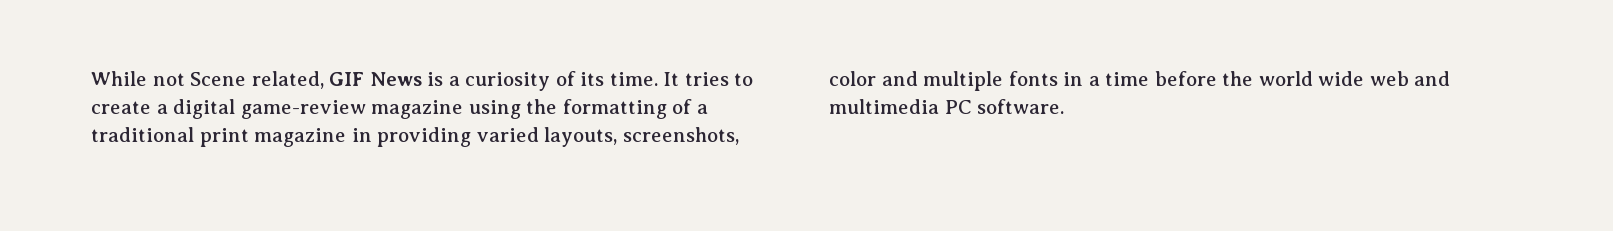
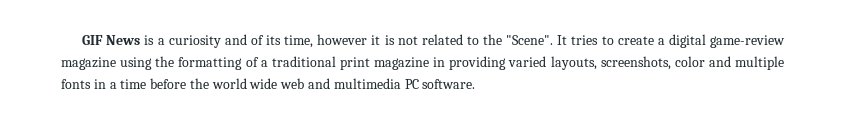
[91,71,324,89] While not Scene related, -> (82, 40) none
(551, 81) none -> [224,34,247,45] and
[609,72,658,86] time. -> [284,34,554,48] time, however it is not related to the "Scene".

